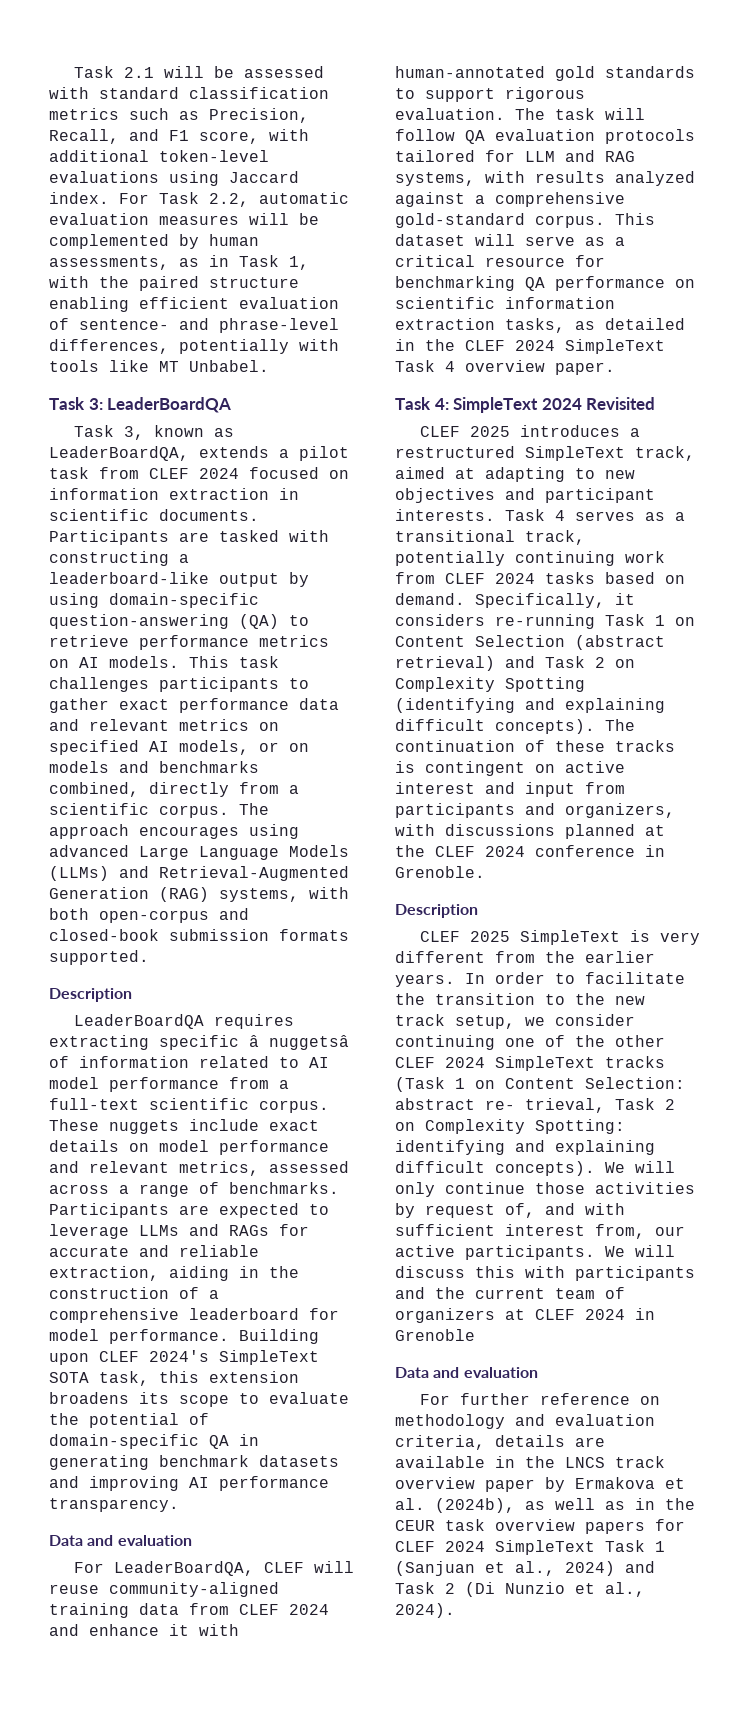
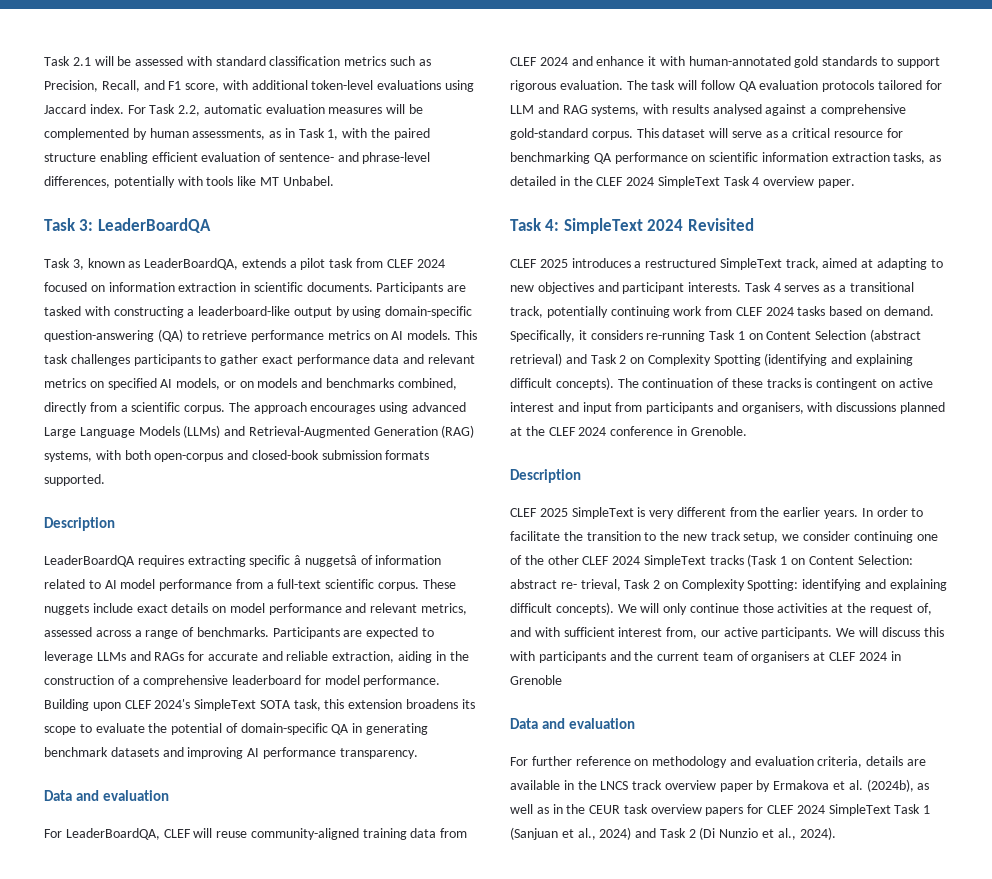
[615,171,695,186] analyzed -> [712,104,762,116] analysed
[565,803,675,818] organizers, -> [741,402,804,414] organisers,
[395,1203,415,1218] by -> [831,603,867,613] at the
[395,1308,495,1323] organizers -> [751,651,810,663] organisers

